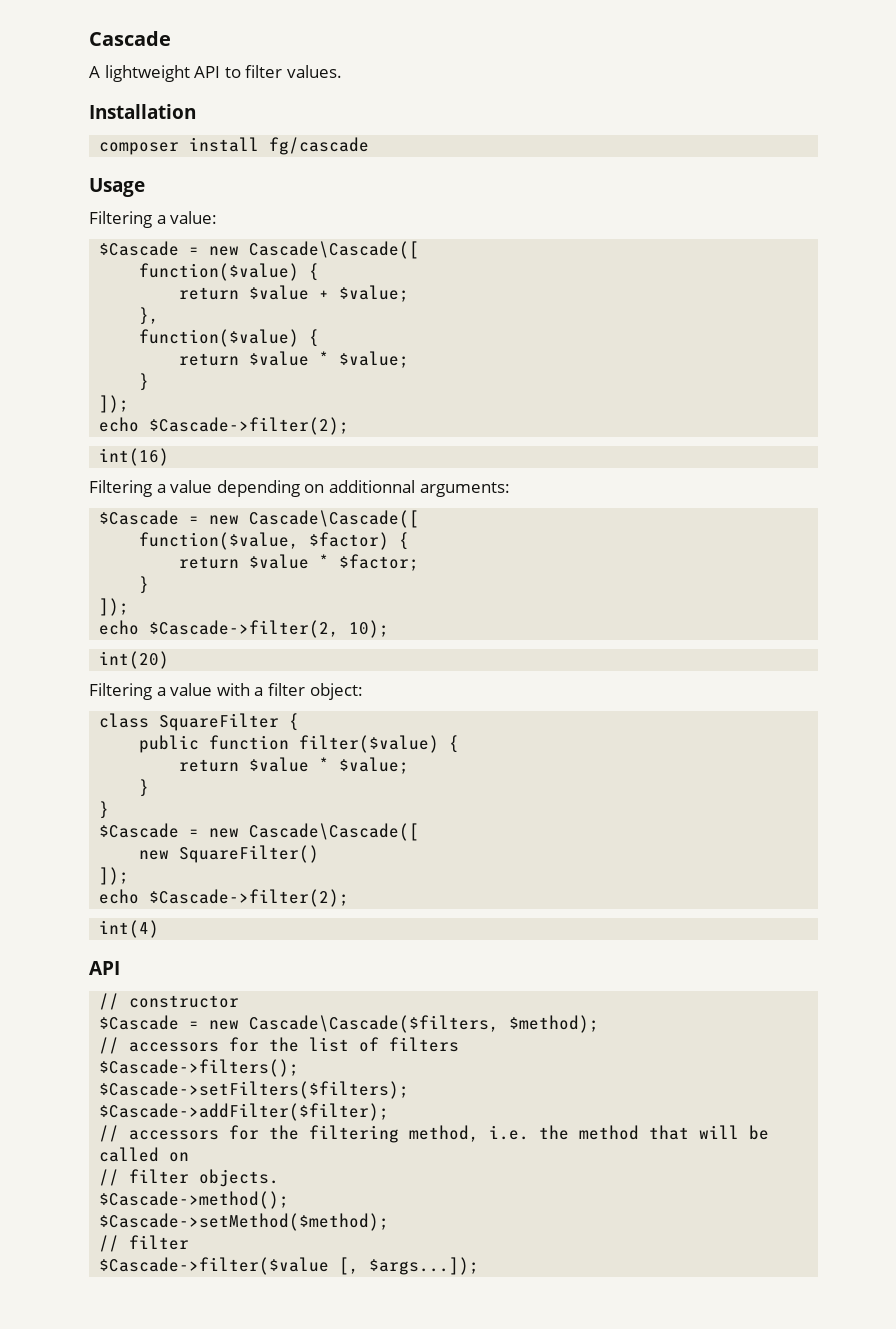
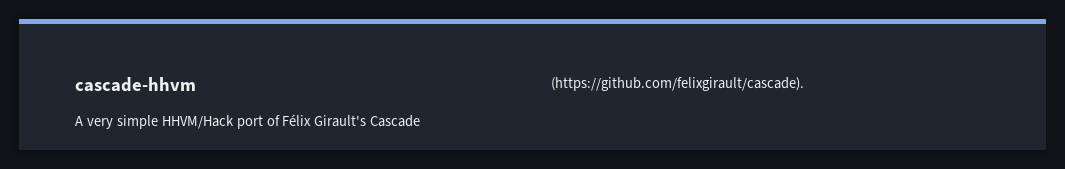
[89,31,171,46] Cascade -> [75,77,196,92] cascade-hhvm
[104,65,342,82] [89,104,196,119] [99,137,370,155] [89,178,145,197] [89,211,218,228] [99,241,420,259] [139,263,320,281] [179,285,410,302] [139,307,160,325] [139,329,320,347] [179,351,410,368] [139,373,150,391] [99,395,130,413] [99,417,350,435] [99,448,170,466] [89,480,510,497] [99,510,420,528] [139,532,410,550] [179,554,420,571] [139,576,150,594] [99,598,130,616] [99,620,390,638] [99,651,170,669] [89,683,363,700] [99,713,300,731] [139,735,460,753] [179,757,410,774] [139,779,150,797] [99,801,110,819] [99,823,420,841] [139,845,320,863] [99,867,130,885] [99,889,350,907] [99,920,160,938] [89,961,120,975] [99,993,240,1010] [99,1015,600,1033] [99,1037,460,1054] [99,1059,300,1077] [99,1081,410,1099] [99,1103,390,1121] [99,1125,770,1143] [99,1147,190,1162] [99,1169,280,1187] [99,1191,290,1209] [99,1213,390,1231] [99,1235,190,1252] [99,1257,480,1275] lightweight API to filter values. // Installation // composer install fg/cascade // Usage // Filtering a value: // $Cascade = new Cascade\Cascade([ // function($value) { // return $value + $value; // }, // function($value) { // return $value * $value; // } // ]); // echo $Cascade->filter(2); // int(16) // Filtering a value depending on additionnal arguments: // $Cascade = new Cascade\Cascade([ // function($value, $factor) { // return $value * $factor; // } // ]); // echo $Cascade->filter(2, 10); // int(20) // Filtering a value with a filter object: // class SquareFilter { // public function filter($value) { // return $value * $value; // } // } // $Cascade = new Cascade\Cascade([ // new SquareFilter() // ]); // echo $Cascade->filter(2); // int(4) // API // // constructor // $Cascade = new Cascade\Cascade($filters, $method); // // accessors for the list of filters // $Cascade->filters(); // $Cascade->setFilters($filters); // $Cascade->addFilter($filter); // // accessors for the filtering method, i.e. the method that will be called on // // filter objects. // $Cascade->method(); // $Cascade->setMethod($method); // // filter // $Cascade->filter($value [, $args...]); -> [86,114,421,129] [551,77,804,91] very simple HHVM/Hack port of Félix Girault's Cascade (https://github.com/felixgirault/cascade).

